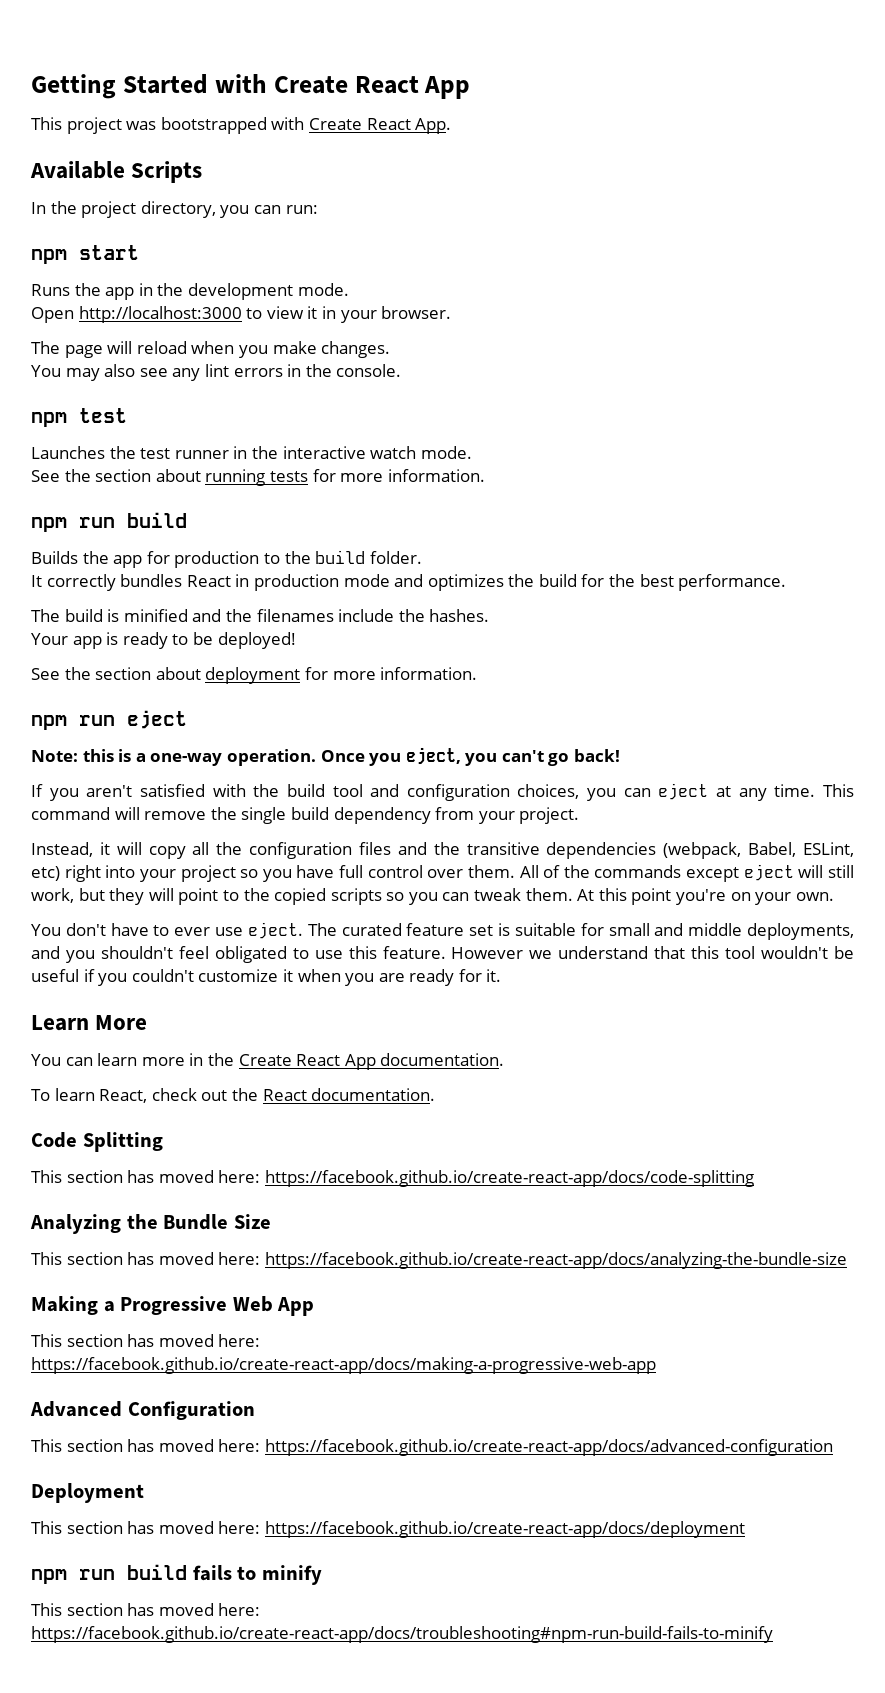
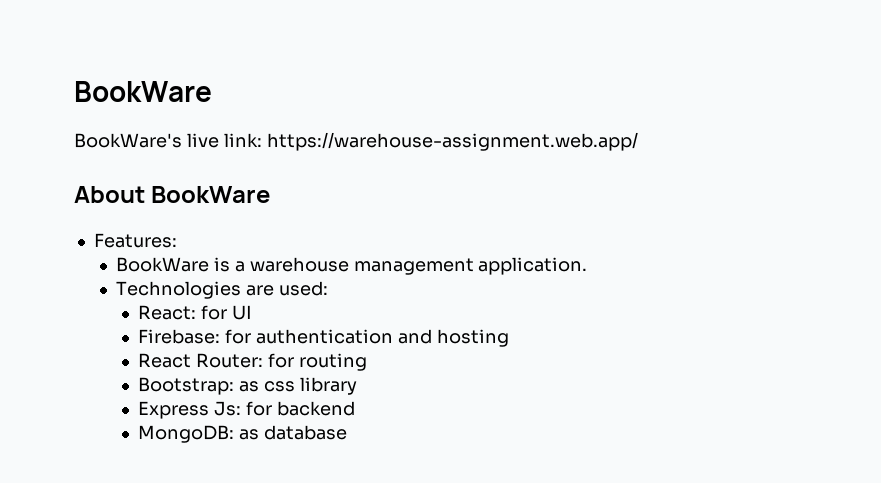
[31,74,471,99] [31,117,452,134] [30,161,203,183] [31,201,318,218] [31,245,139,264] [31,283,349,300] [31,306,452,323] [31,341,391,358] [31,364,402,381] [31,408,127,427] [31,446,472,459] [31,469,485,486] [31,512,187,532] [31,550,422,568] [31,574,787,591] [31,609,490,622] [31,632,296,649] [31,667,478,684] [31,710,187,730] [31,747,621,766] [31,783,854,801] [31,807,580,824] [31,842,854,859] [31,864,855,882] [31,888,834,905] [31,922,854,940] [31,946,854,963] [31,969,502,986] [31,1015,148,1031] [31,1053,505,1070] [31,1088,436,1103] [31,1132,163,1152] [31,1170,754,1187] [30,1214,271,1234] [31,1252,847,1269] [31,1296,315,1316] [31,1334,261,1347] [31,1357,656,1374] [30,1401,255,1420] [31,1439,833,1456] [31,1483,144,1503] [31,1521,745,1538] [31,1564,322,1585] [31,1603,261,1616] [31,1626,773,1643] Getting Started with Create React App // This project was bootstrapped with Create React App. // Available Scripts // In the project directory, you can run: // npm start // Runs the app in the development mode. // Open http://localhost:3000 to view it in your browser. // The page will reload when you make changes. // You may also see any lint errors in the console. // npm test // Launches the test runner in the interactive watch mode. // See the section about running tests for more information. // npm run build // Builds the app for production to the build folder. // It correctly bundles React in production mode and optimizes the build for the best performance. // The build is minified and the filenames include the hashes. // Your app is ready to be deployed! // See the section about deployment for more information. // npm run eject // Note: this is a one-way operation. Once you eject, you can't go back! // If you aren't satisfied with the build tool and configuration choices, you can eject at any time. This command will remove the single build dependency from your project. // Instead, it will copy all the configuration files and the transitive dependencies (webpack, Babel, ESLint, etc) right into your project so you have full control over them. All of the commands except eject will still work, but they will point to the copied scripts so you can tweak them. At this point you're on your own. // You don't have to ever use eject. The curated feature set is suitable for small and middle deployments, and you shouldn't feel obligated to use this feature. However we understand that this tool wouldn't be useful if you couldn't customize it when you are ready for it. // Learn More // You can learn more in the Create React App documentation. // To learn React, check out the React documentation. // Code Splitting // This section has moved here: https://facebook.github.io/create-react-app/docs/code-splitting // Analyzing the Bundle Size // This section has moved here: https://facebook.github.io/create-react-app/docs/analyzing-the-bundle-size // Making a Progressive Web App // This section has moved here: https://facebook.github.io/create-react-app/docs/making-a-progressive-web-app // Advanced Configuration // This section has moved here: https://facebook.github.io/create-react-app/docs/advanced-configuration // Deployment // This section has moved here: https://facebook.github.io/create-react-app/docs/deployment // npm run build fails to minify // This section has moved here: https://facebook.github.io/create-react-app/docs/troubleshooting#npm-run-build-fails-to-minify -> [74,81,212,102] [74,132,638,151] [74,186,271,203] [93,233,177,248] [116,257,588,275] [116,281,328,299] [138,305,253,320] [138,329,509,347] [138,353,368,371] [138,377,358,395] [138,401,356,419] [138,425,348,443] BookWare // BookWare's live link: https://warehouse-assignment.web.app/ // About BookWare // Features: // BookWare is a warehouse management application. // Technologies are used: // React: for UI // Firebase: for authentication and hosting // React Router: for routing // Bootstrap: as css library // Express Js: for backend // MongoDB: as database

